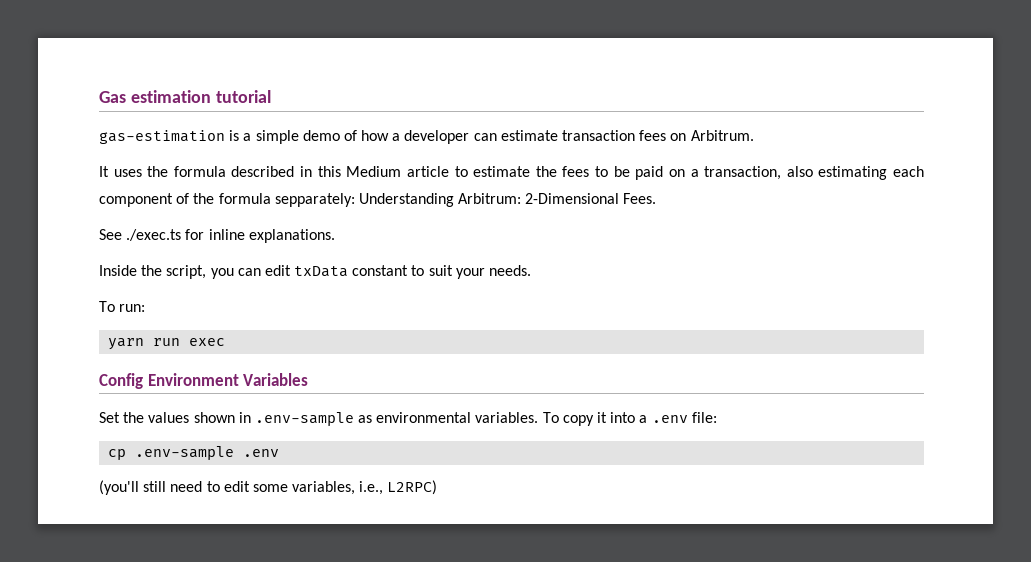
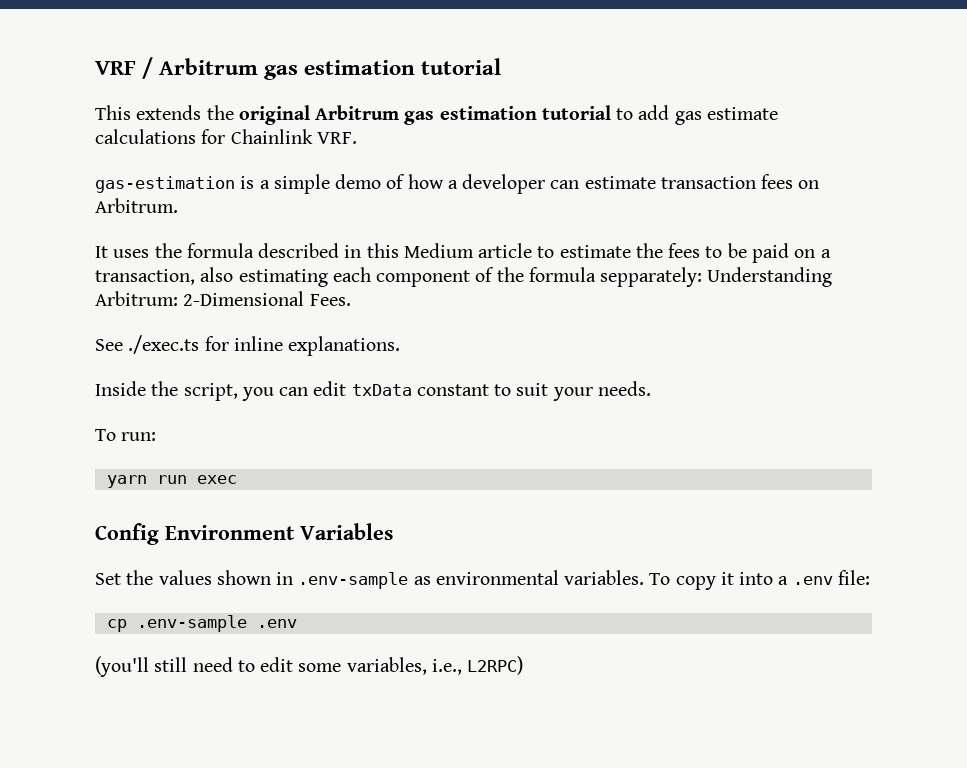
[99,90,271,103] Gas estimation tutorial -> [95,57,502,80] [95,105,778,125] [95,129,357,144] VRF / Arbitrum gas estimation tutorial // This extends the original Arbitrum gas estimation tutorial to add gas estimate calculations for Chainlink VRF.

